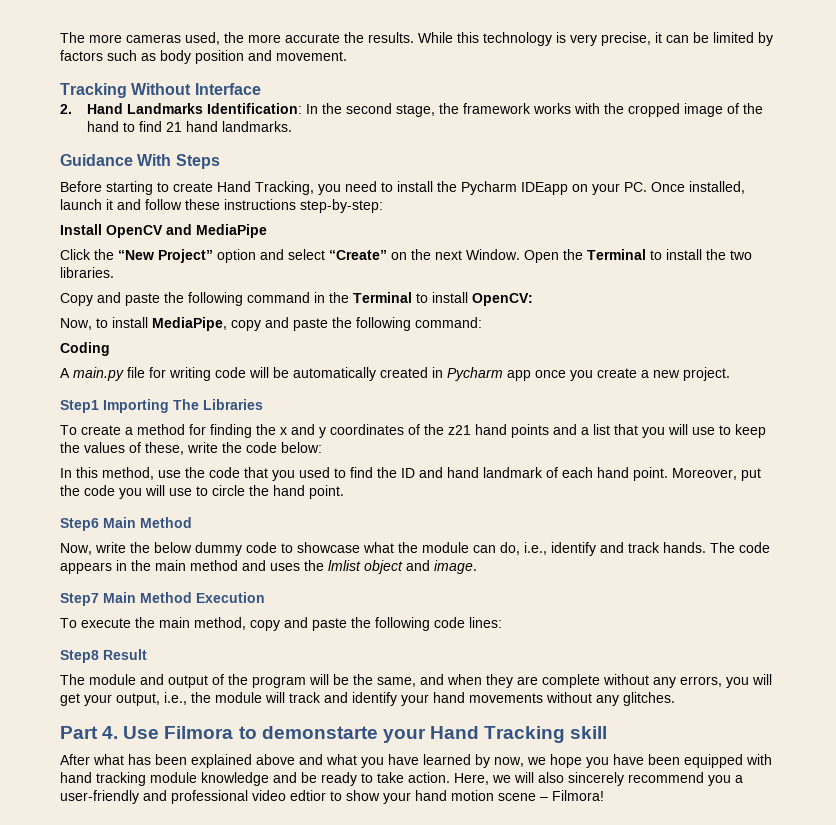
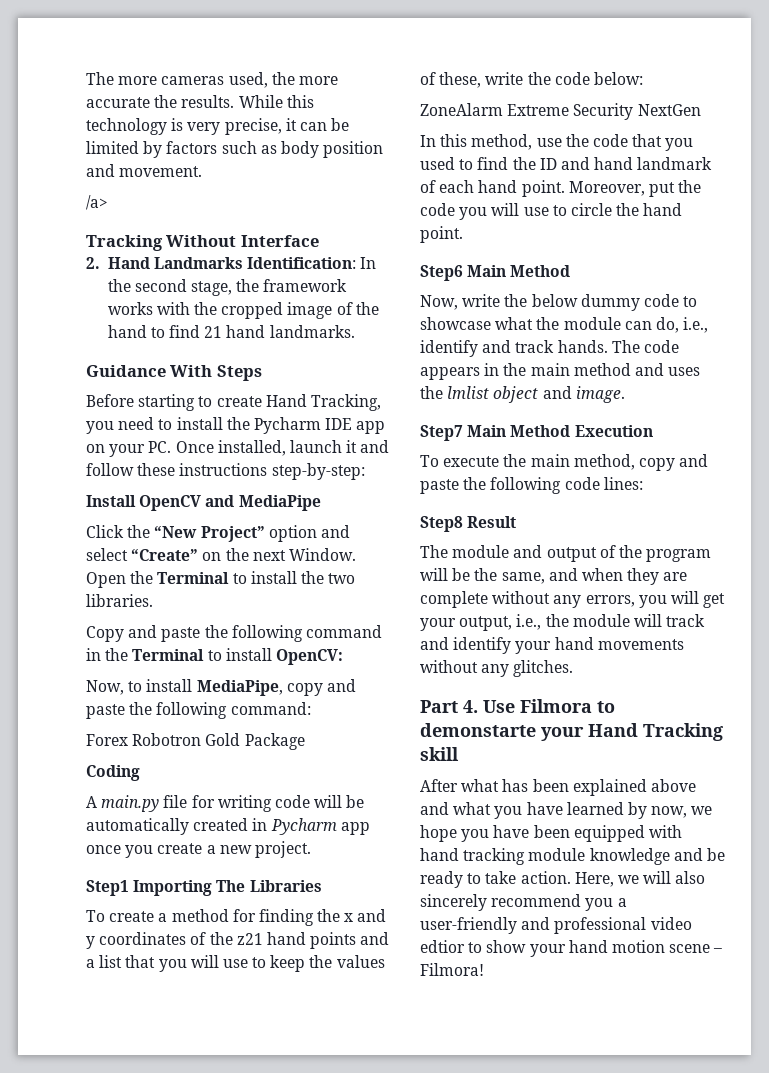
(347, 56) none -> [86,195,108,210] // /a>
[521,182,568,195] IDEapp -> [325,418,386,434] IDE app
(482, 322) none -> [86,733,305,750] // Forex Robotron Gold Package
(322, 447) none -> [420,103,701,120] // ZoneAlarm Extreme Security NextGen

